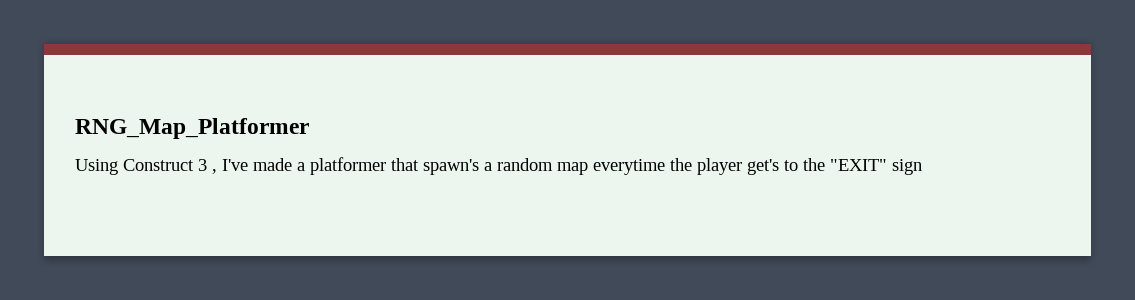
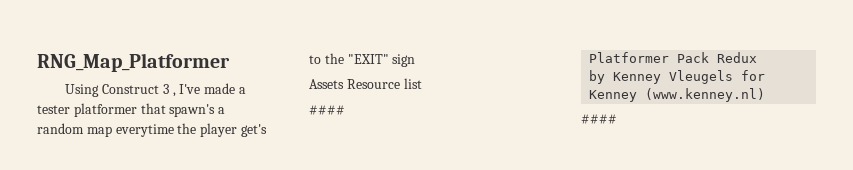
(305, 166) none -> [37,105,70,114] tester
(922, 167) none -> [309,78,422,89] [309,105,345,115] [589,52,758,63] [589,70,766,84] [589,88,766,102] [581,114,617,124] // Assets Resource list // #### // Platformer Pack Redux // by Kenney Vleugels for Kenney (www.kenney.nl) // ####

